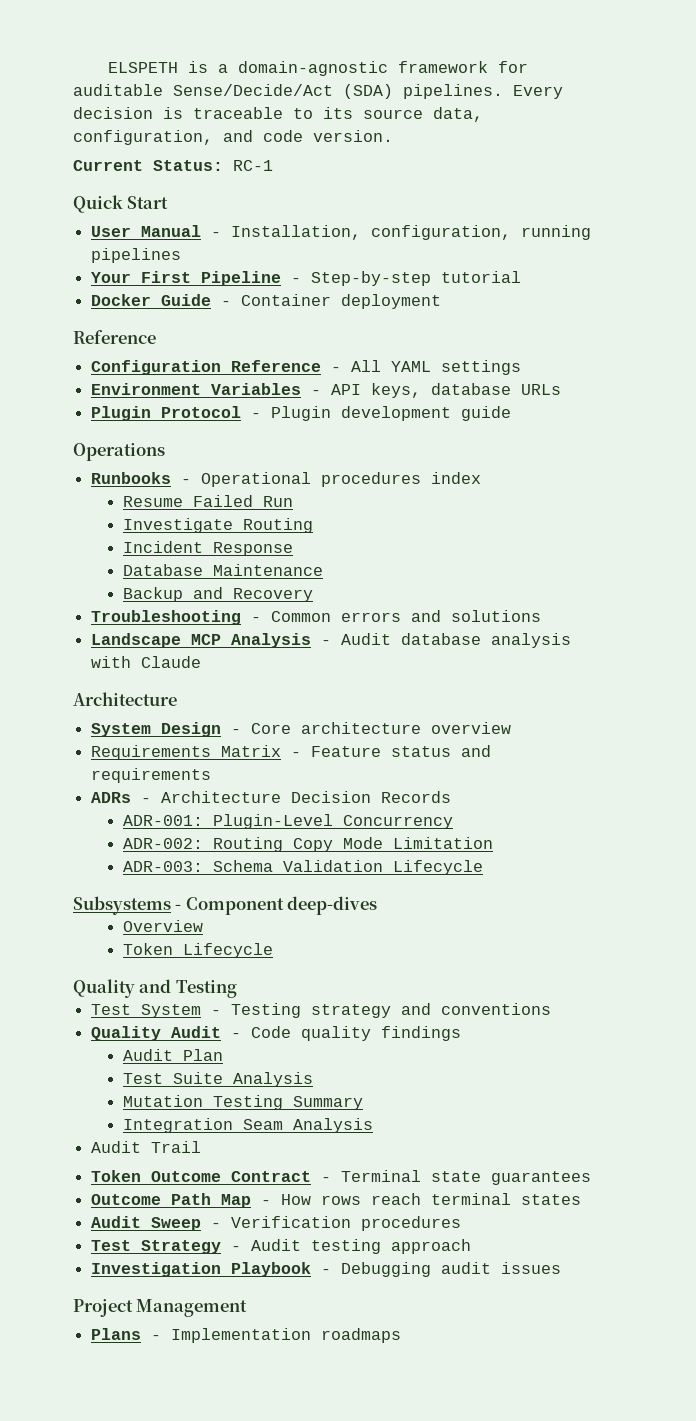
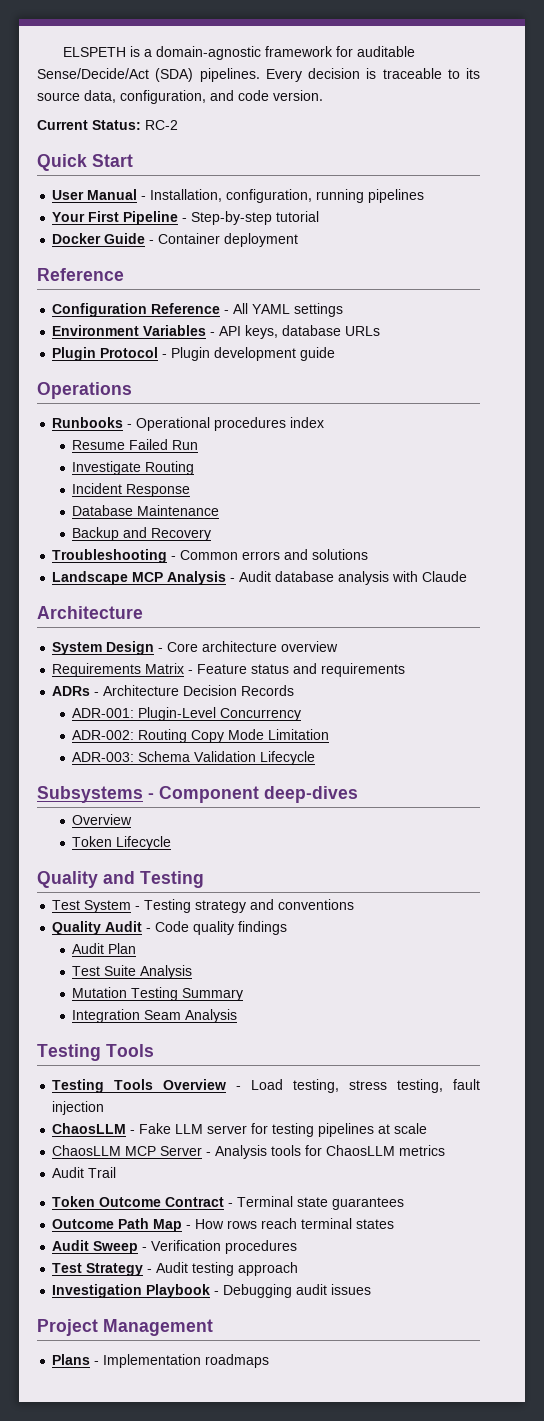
[233,160,273,171] RC-1 -> [145,120,178,130] RC-2
(374, 1125) none -> [37,1044,154,1061] [52,1079,480,1093] [52,1101,105,1115] [52,1123,428,1137] [52,1145,446,1159] // Testing Tools // Testing Tools Overview - Load testing, stress testing, fault injection // ChaosLLM - Fake LLM server for testing pipelines at scale // ChaosLLM MCP Server - Analysis tools for ChaosLLM metrics

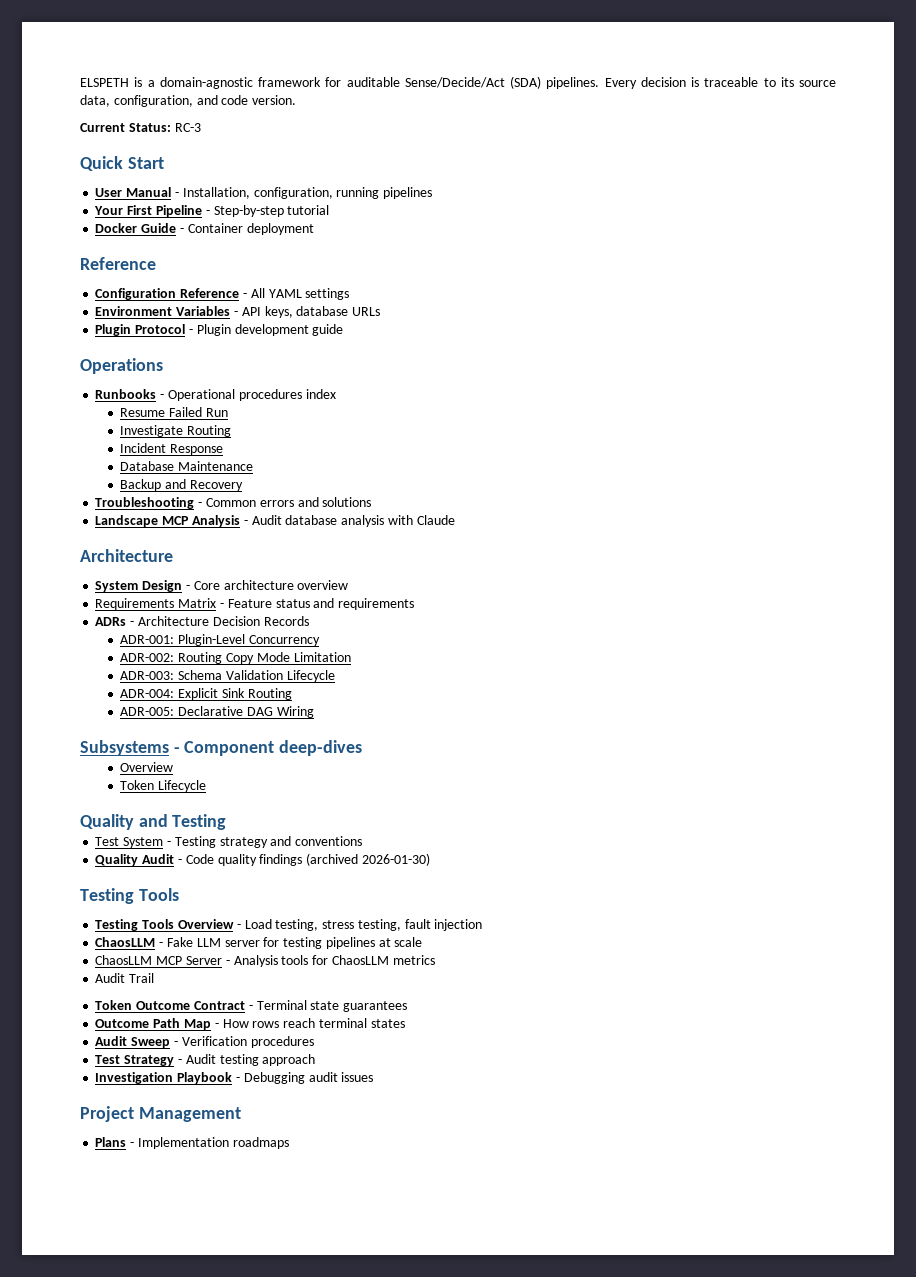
[145,120,178,130] RC-2 -> [174,123,201,132] RC-3
(316, 758) none -> [120,688,292,700] [120,706,314,718] // ADR-004: Explicit Sink Routing // ADR-005: Declarative DAG Wiring
[72,943,137,954] [72,965,193,979] [72,987,244,1001] [72,1009,238,1023] // Audit Plan // Test Suite Analysis // Mutation Testing Summary // Integration Seam Analysis -> [306,853,430,866] (archived 2026-01-30)

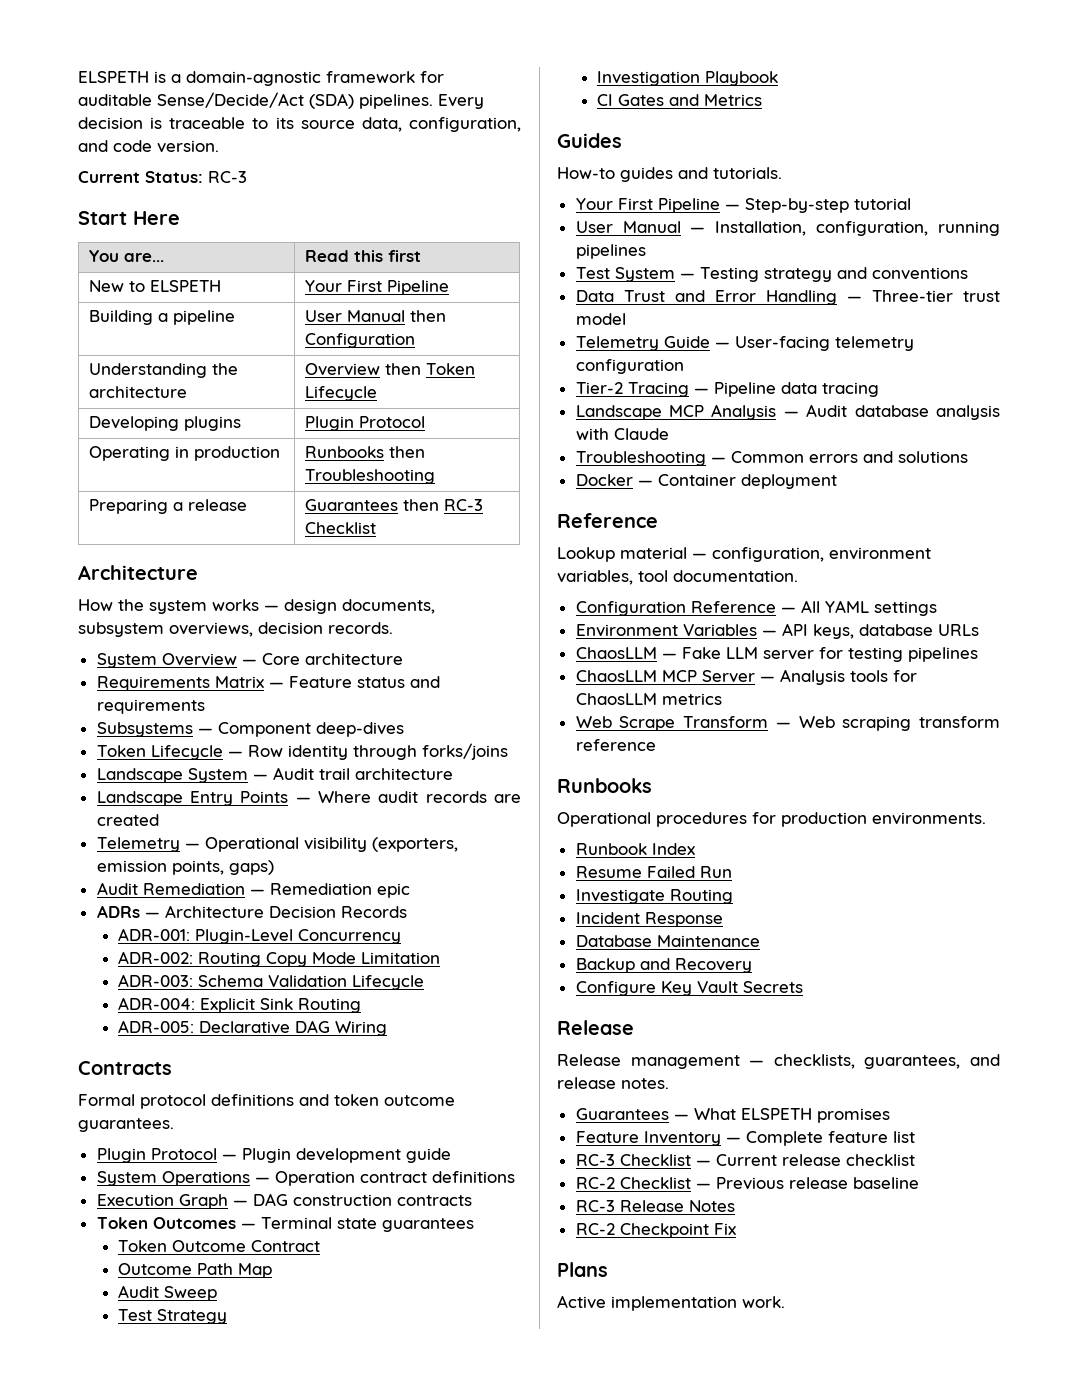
[80,156,123,171] Quick -> (247, 177) none
[95,187,433,199] [94,205,330,217] [95,223,314,235] [80,257,156,270] [95,288,350,300] [95,306,381,318] [95,324,344,336] [80,358,163,374] [95,389,336,401] [120,407,228,417] [120,425,232,437] [120,443,224,455] [120,461,254,471] [120,479,243,491] [95,497,372,509] [95,515,455,527] [80,549,173,562] [95,580,190,592] // User Manual - Installation, configuration, running pipelines // Your First Pipeline - Step-by-step tutorial // Docker Guide - Container deployment // Reference // Configuration Reference - All YAML settings // Environment Variables - API keys, database URLs // Plugin Protocol - Plugin development guide // Operations // Runbooks - Operational procedures index // Resume Failed Run // Investigate Routing // Incident Response // Database Maintenance // Backup and Recovery // Troubleshooting - Common errors and solutions // Landscape MCP Analysis - Audit database analysis with Claude // Architecture // System Design - -> [133,211,180,225] [88,250,164,262] [304,250,421,262] [88,280,221,292] [304,280,449,295] [88,310,235,325] [304,310,446,322] [304,333,415,348] [88,363,238,378] [88,386,187,398] [304,363,475,376] [304,386,377,401] [88,416,241,431] [304,416,425,431] [88,446,280,461] [304,446,425,458] [304,469,435,484] [88,499,247,514] [304,499,483,511] [304,522,376,534] [78,565,198,580] [78,599,435,614] [78,622,393,637] [96,653,257,668] Here // You are... | Read this first // New to ELSPETH | Your First Pipeline // Building a pipeline | User Manual then Configuration // Understanding the architecture | Overview then Token Lifecycle // Developing plugins | Plugin Protocol // Operating in production | Runbooks then Troubleshooting // Preparing a release | Guarantees then RC-3 Checklist // Architecture // How the system works — design documents, subsystem overviews, decision records. // System Overview —
[297,580,349,590] overview -> (403, 659) none
[219,603,224,608] - -> [268,682,284,688] —
(415, 604) none -> [96,722,404,737] [96,743,508,760] [96,767,453,783] [96,791,521,806] [96,814,159,826] [96,837,458,852] [96,860,274,875] [96,882,410,898] // Subsystems — Component deep-dives // Token Lifecycle — Row identity through forks/joins // Landscape System — Audit trail architecture // Landscape Entry Points — Where audit records are created // Telemetry — Operational visibility (exporters, emission points, gaps) // Audit Remediation — Remediation epic
[130,621,135,626] - -> [144,912,160,918] —
[80,740,363,756] [120,762,174,772] [120,780,207,792] [80,814,227,830] Subsystems - Component deep-dives // Overview // Token Lifecycle // Quality and Testing -> [78,1061,172,1075] [78,1094,455,1109] [78,1118,174,1132] [96,1148,451,1163] [96,1171,515,1186] [96,1193,472,1209] [96,1217,474,1232] [118,1240,321,1252] [118,1263,273,1278] [118,1285,218,1301] [118,1309,228,1324] [597,71,779,86] [597,94,763,106] [557,133,622,148] [557,167,782,182] [575,198,911,213] [575,221,1000,236] [575,244,646,259] Contracts // Formal protocol definitions and token outcome guarantees. // Plugin Protocol — Plugin development guide // System Operations — Operation contract definitions // Execution Graph — DAG construction contracts // Token Outcomes — Terminal state guarantees // Token Outcome Contract // Outcome Path Map // Audit Sweep // Test Strategy // Investigation Playbook // CI Gates and Metrics // Guides // How-to guides and tutorials. // Your First Pipeline — Step-by-step tutorial // User Manual — Installation, configuration, running pipelines
[166,841,171,846] - -> [679,273,695,279] —
[95,853,430,866] [80,888,179,904] [95,919,483,931] [95,937,164,947] Quality Audit - Code quality findings (archived 2026-01-30) // Testing Tools // Testing Tools Overview - Load testing, stress testing, fault injection // ChaosLLM - -> [575,290,1000,305] [575,313,626,325] [575,336,914,351] [575,359,684,374] [575,382,879,397] [575,404,1000,420] [575,428,669,440] [575,451,968,466] [575,474,837,489] [557,513,658,528] [557,547,931,562] [557,570,798,585] [575,600,937,616] [575,623,979,639] [575,647,677,659] Data Trust and Error Handling — Three-tier trust model // Telemetry Guide — User-facing telemetry configuration // Tier-2 Tracing — Pipeline data tracing // Landscape MCP Analysis — Audit database analysis with Claude // Troubleshooting — Common errors and solutions // Docker — Container deployment // Reference // Lookup material — configuration, environment variables, tool documentation. // Configuration Reference — All YAML settings // Environment Variables — API keys, database URLs // ChaosLLM —
[378,937,423,947] at scale -> (978, 654) none
[225,960,230,965] - -> [759,676,775,682] —
[95,973,155,983] [95,1000,408,1012] [95,1018,405,1030] [95,1036,314,1048] [95,1054,316,1066] [95,1072,374,1084] [80,1106,241,1122] [95,1137,289,1149] Audit Trail // Token Outcome Contract - Terminal state guarantees // Outcome Path Map - How rows reach terminal states // Audit Sweep - Verification procedures // Test Strategy - Audit testing approach // Investigation Playbook - Debugging audit issues // Project Management // Plans - Implementation roadmaps -> [575,716,1000,731] [575,739,656,751] [557,778,652,793] [557,812,986,827] [575,843,695,855] [575,866,732,878] [575,889,733,904] [575,912,723,927] [575,935,760,947] [575,958,752,973] [575,981,803,996] [557,1020,634,1035] [557,1054,1000,1069] [557,1077,669,1089] [575,1108,890,1123] [575,1131,915,1146] [575,1154,915,1166] [575,1177,919,1190] [575,1200,735,1212] [575,1223,736,1238] [557,1262,608,1277] [557,1295,785,1311] Web Scrape Transform — Web scraping transform reference // Runbooks // Operational procedures for production environments. // Runbook Index // Resume Failed Run // Investigate Routing // Incident Response // Database Maintenance // Backup and Recovery // Configure Key Vault Secrets // Release // Release management — checklists, guarantees, and release notes. // Guarantees — What ELSPETH promises // Feature Inventory — Complete feature list // RC-3 Checklist — Current release checklist // RC-2 Checklist — Previous release baseline // RC-3 Release Notes // RC-2 Checkpoint Fix // Plans // Active implementation work.

